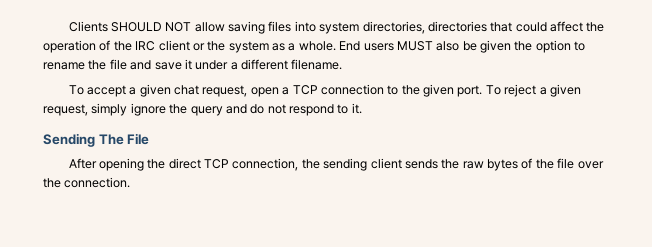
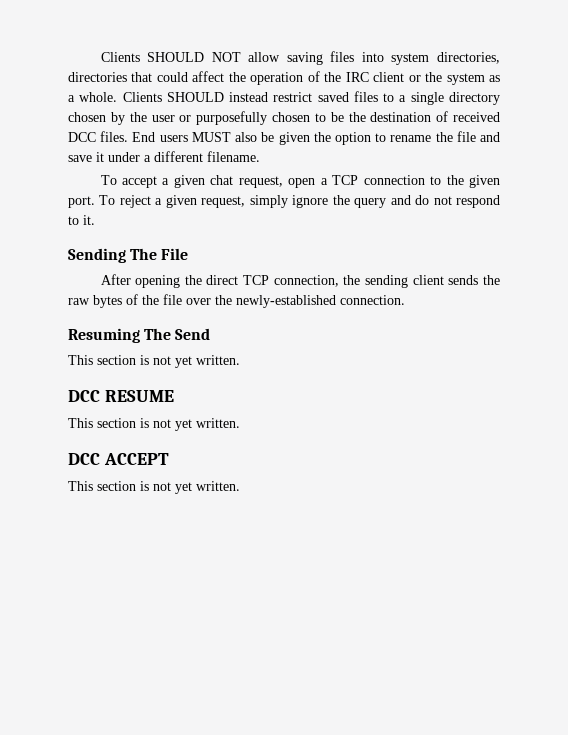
(336, 46) none -> [122,91,500,105] [68,111,500,125] [68,131,129,142] Clients SHOULD instead restrict saved files to a single directory chosen by the user or purposefully chosen to be the destination of received DCC files.
(61, 183) none -> [236,295,336,308] newly-established
(131, 182) none -> [68,328,211,343] [68,355,240,368] [68,390,174,402] [68,418,240,431] [68,453,169,465] [68,481,240,494] // Resuming The Send // This section is not yet written. // DCC RESUME // This section is not yet written. // DCC ACCEPT // This section is not yet written.

